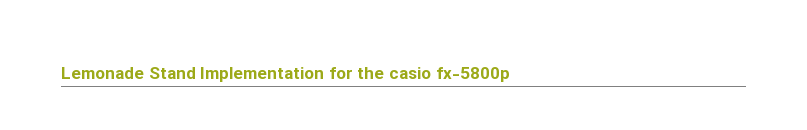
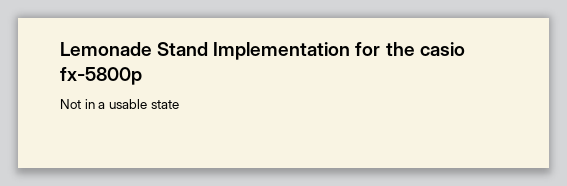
(510, 74) none -> [60,99,179,109] // Not in a usable state

